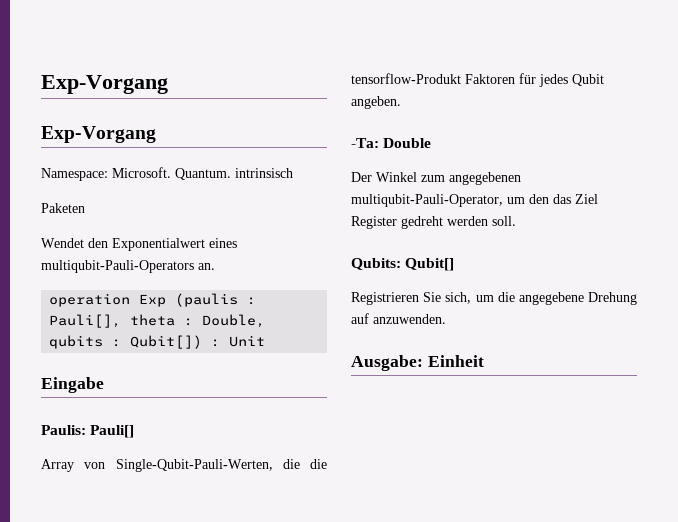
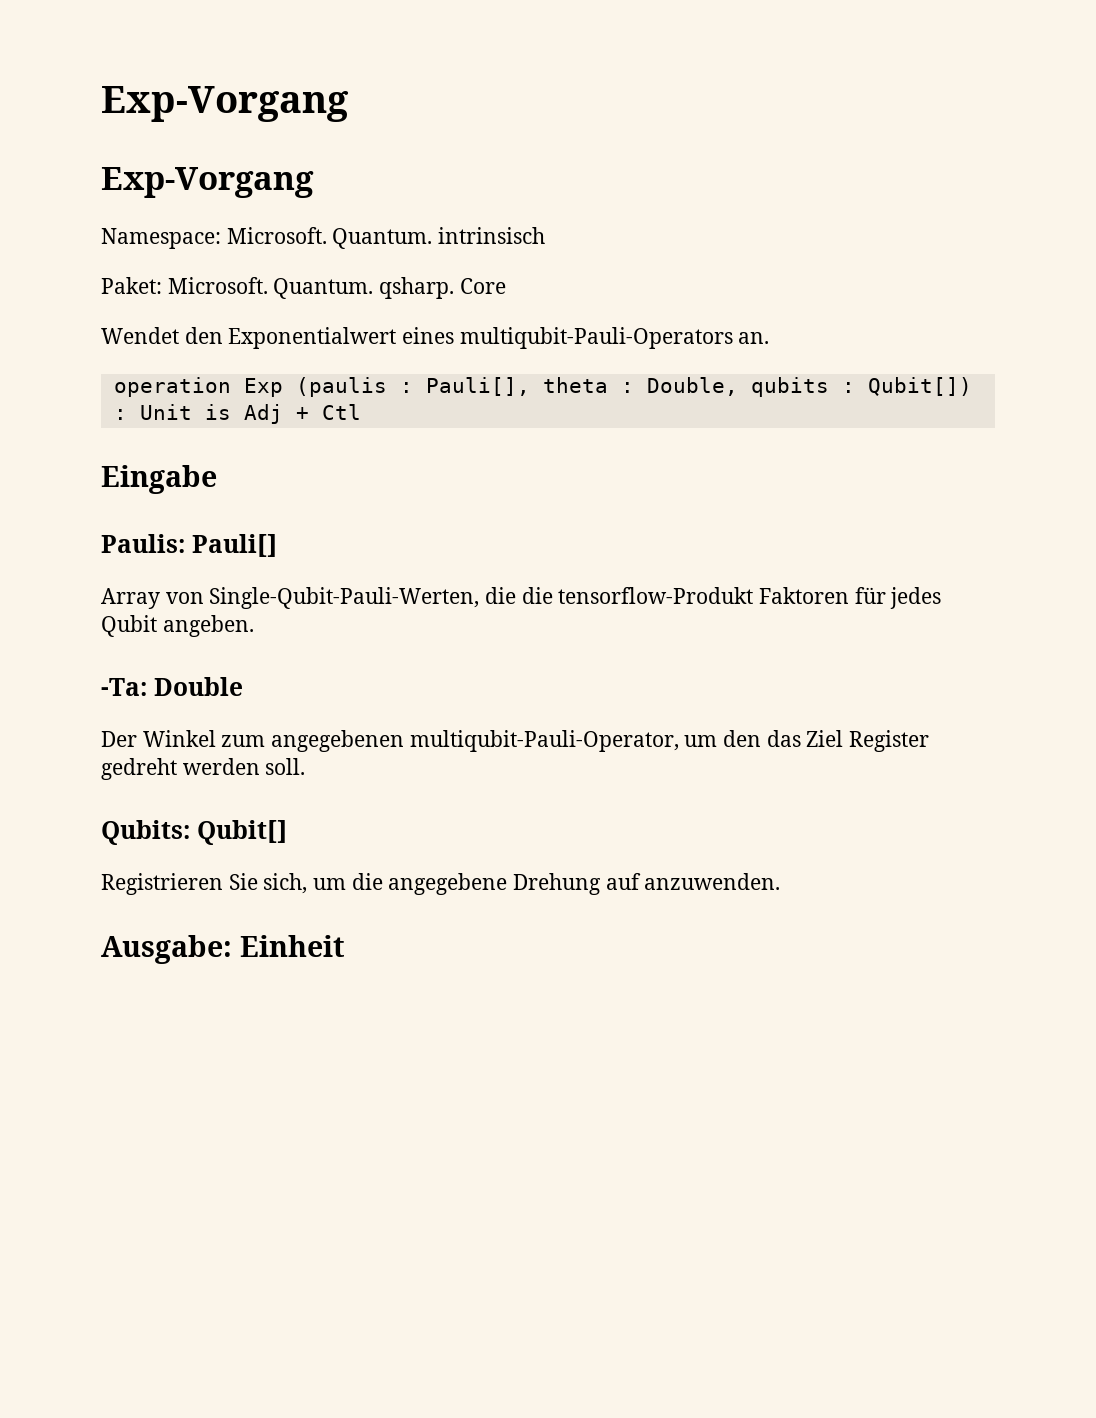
[41,203,85,213] Paketen -> [101,277,506,299] Paket: Microsoft. Quantum. qsharp. Core
(266, 341) none -> [204,404,361,424] is Adj + Ctl

